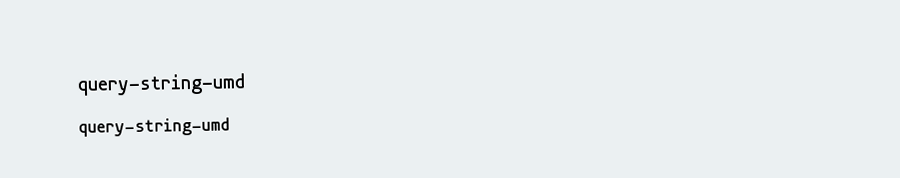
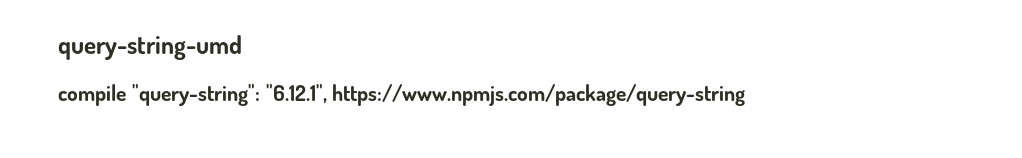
[78,117,230,137] query-string-umd -> [58,84,746,106] compile "query-string": "6.12.1", https://www.npmjs.com/package/query-string

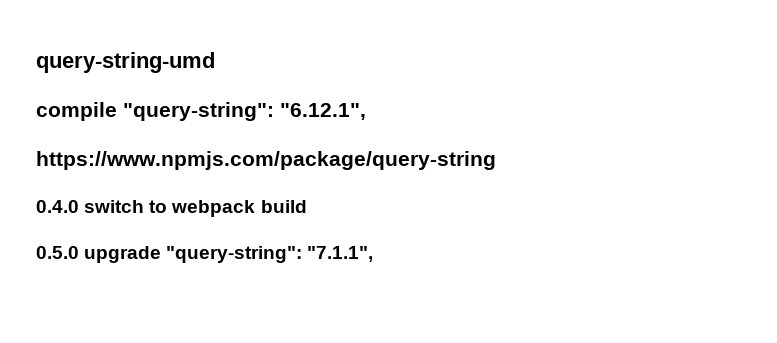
(327, 93) none -> (366, 111) //
(746, 95) none -> [36,200,307,217] [36,246,374,263] // 0.4.0 switch to webpack build // 0.5.0 upgrade "query-string": "7.1.1",

